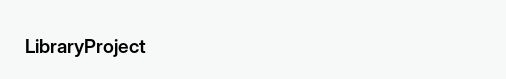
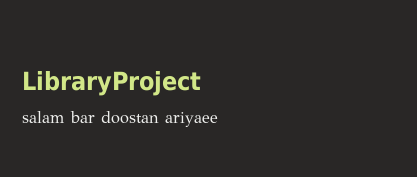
(146, 48) none -> [22,111,218,127] // salam bar doostan ariyaee

